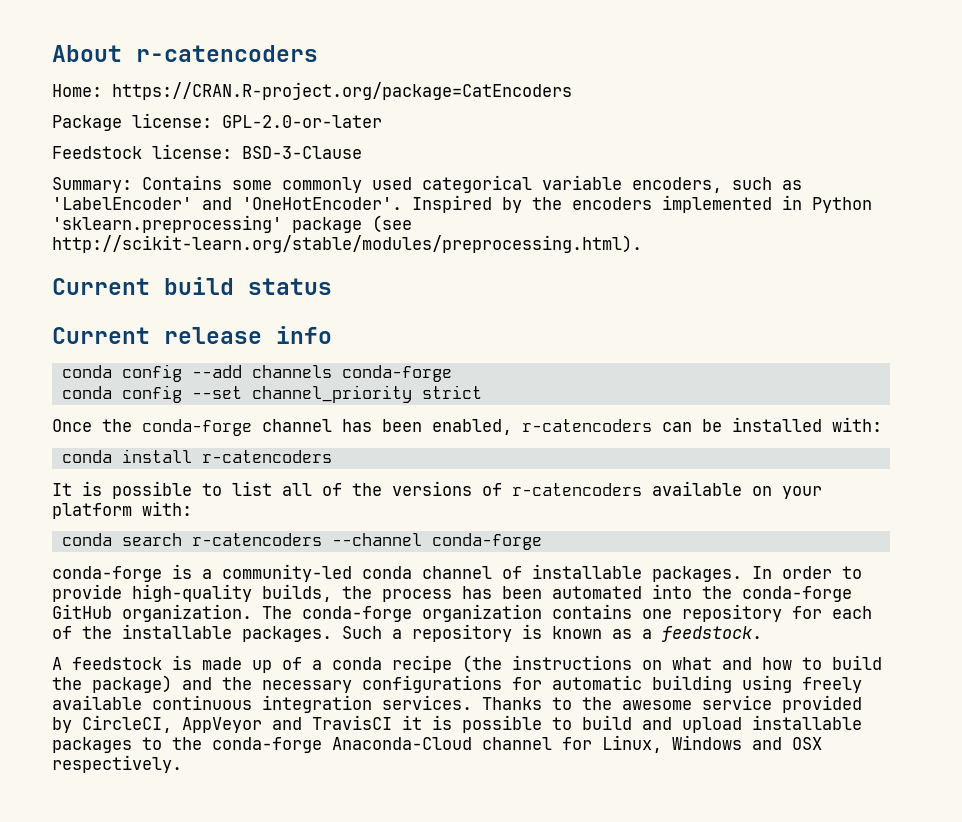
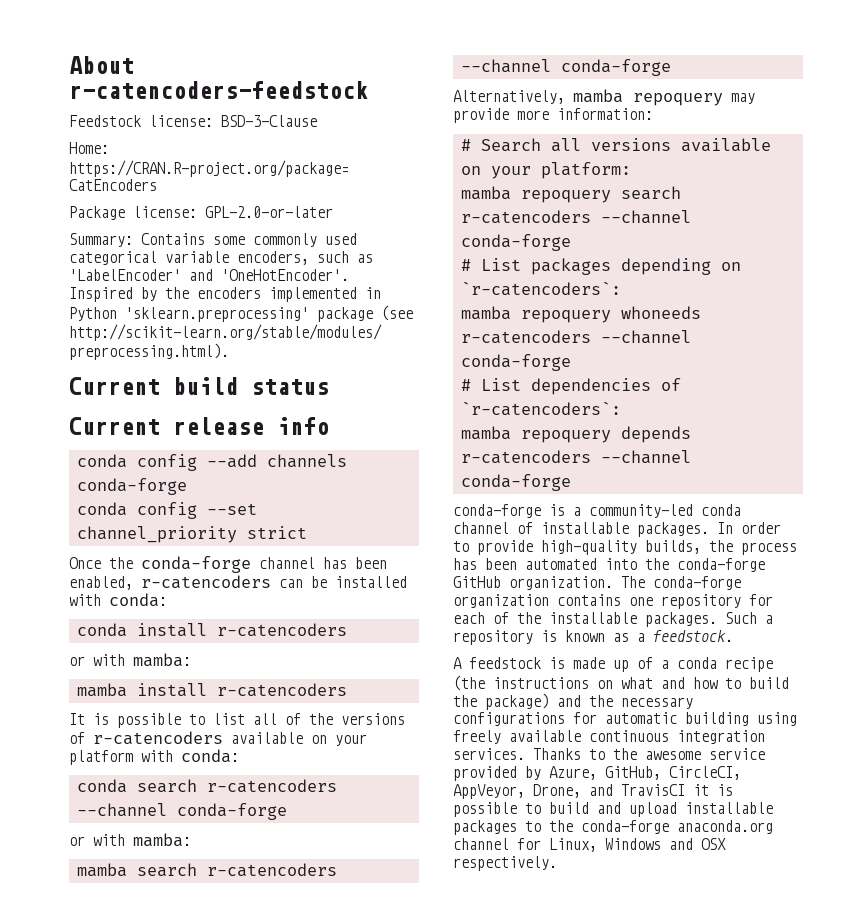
[136,45,318,62] r-catencoders -> [69,81,368,99] [69,115,317,127] r-catencoders-feedstock // Feedstock license: BSD-3-Clause
[52,144,362,159] // Feedstock license: BSD-3-Clause -> (333, 212) none
[832,417,882,432] with: -> [69,593,167,607] with conda:
(332, 456) none -> [69,653,191,667] [76,683,347,697] // or with mamba: // mamba install r-catencoders
[142,501,192,516] with: -> [141,749,239,763] with conda:
(542, 541) none -> [69,833,191,847] [76,863,337,877] [460,59,671,76] [453,89,755,106] [453,108,653,123] [460,138,771,152] [460,162,631,179] [460,186,681,203] [460,210,691,224] [460,234,571,251] [460,258,741,275] [460,281,621,296] [460,306,701,323] [460,330,691,344] [460,354,571,371] [460,378,681,395] [460,401,621,416] [460,426,691,443] [460,450,691,464] [460,474,571,491] // or with mamba: // mamba search r-catencoders --channel conda-forge // Alternatively, mamba repoquery may provide more information: // # Search all versions available on your platform: // mamba repoquery search r-catencoders --channel conda-forge // # List packages depending on `r-catencoders`: // mamba repoquery whoneeds r-catencoders --channel conda-forge // # List dependencies of `r-catencoders`: // mamba repoquery depends r-catencoders --channel conda-forge
[82,715,262,733] CircleCI, AppVeyor -> [549,766,741,780] [453,784,581,799] Azure, GitHub, CircleCI, AppVeyor, Drone,
[332,737,472,750] Anaconda-Cloud -> [677,820,773,834] anaconda.org

